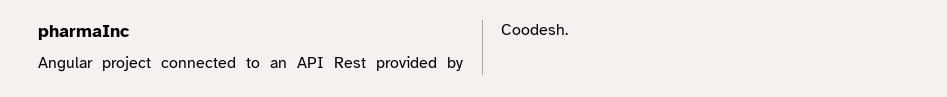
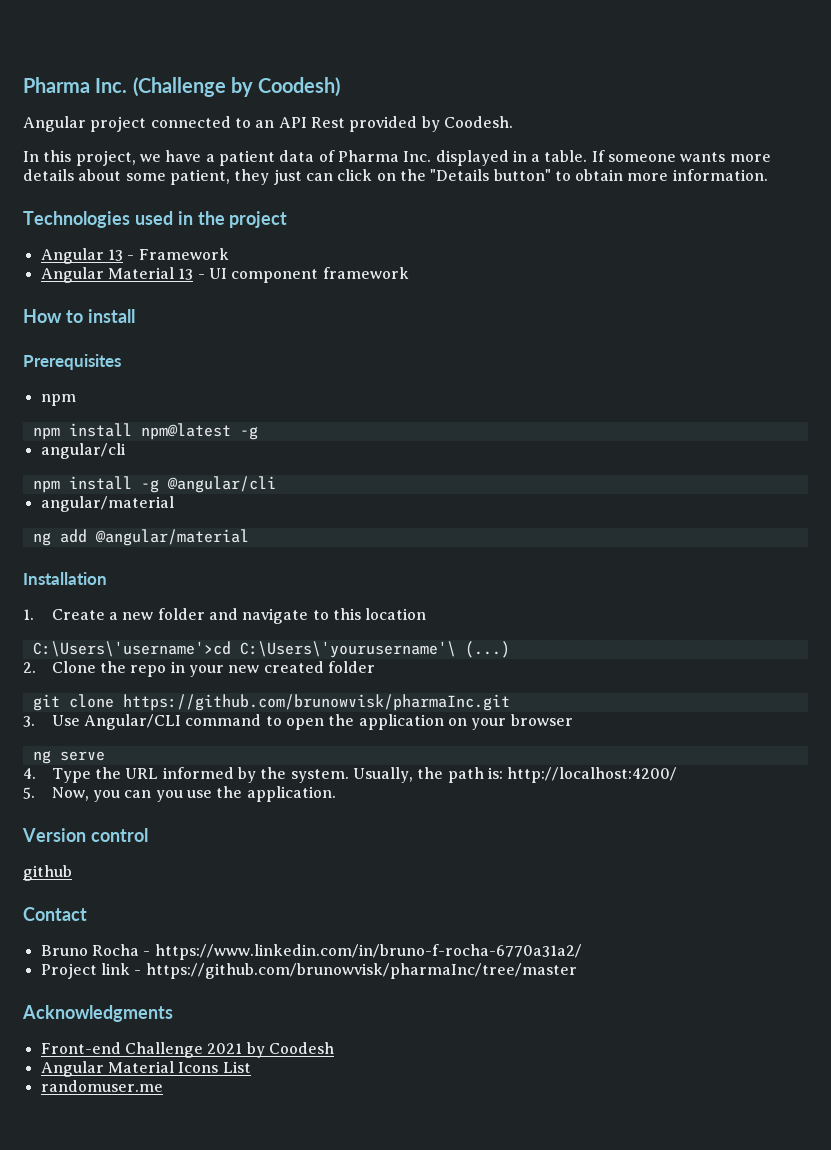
[38,25,130,40] pharmaInc -> [23,77,341,97] Pharma Inc. (Challenge by Coodesh)
(568, 29) none -> [23,150,771,166] [23,169,768,185] [23,211,288,228] [40,248,229,264] [40,267,409,283] [23,309,135,323] [23,354,121,370] [40,394,76,406] [32,423,258,440] [40,443,126,459] [32,476,276,493] [40,496,174,512] [32,529,249,546] [23,572,107,585] [23,608,427,624] [32,641,510,658] [23,661,375,677] [32,694,510,711] [23,714,573,730] [32,750,105,764] [23,767,678,783] [23,786,336,802] [22,828,148,842] [23,865,72,881] [23,907,87,921] [40,944,582,960] [40,963,577,979] [22,1005,173,1022] [40,1042,334,1058] [40,1061,251,1077] [40,1080,163,1092] // In this project, we have a patient data of Pharma Inc. displayed in a table. If someone wants more details about some patient, they just can click on the "Details button" to obtain more information. // Technologies used in the project // Angular 13 - Framework // Angular Material 13 - UI component framework // How to install // Prerequisites // npm // npm install npm@latest -g // angular/cli // npm install -g @angular/cli // angular/material // ng add @angular/material // Installation // 1. Create a new folder and navigate to this location // C:\Users\'username'>cd C:\Users\'yourusername'\ (...) // 2. Clone the repo in your new created folder // git clone https://github.com/brunowvisk/pharmaInc.git // 3. Use Angular/CLI command to open the application on your browser // ng serve // 4. Type the URL informed by the system. Usually, the path is: http://localhost:4200/ // 5. Now, you can you use the application. // Version control // github // Contact // Bruno Rocha - https://www.linkedin.com/in/bruno-f-rocha-6770a31a2/ // Project link - https://github.com/brunowvisk/pharmaInc/tree/master // Acknowledgments // Front-end Challenge 2021 by Coodesh // Angular Material Icons List // randomuser.me

